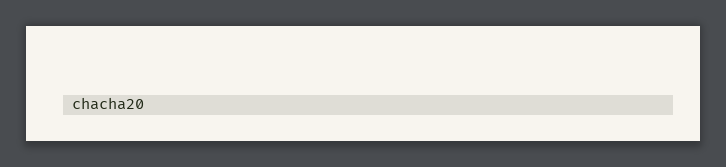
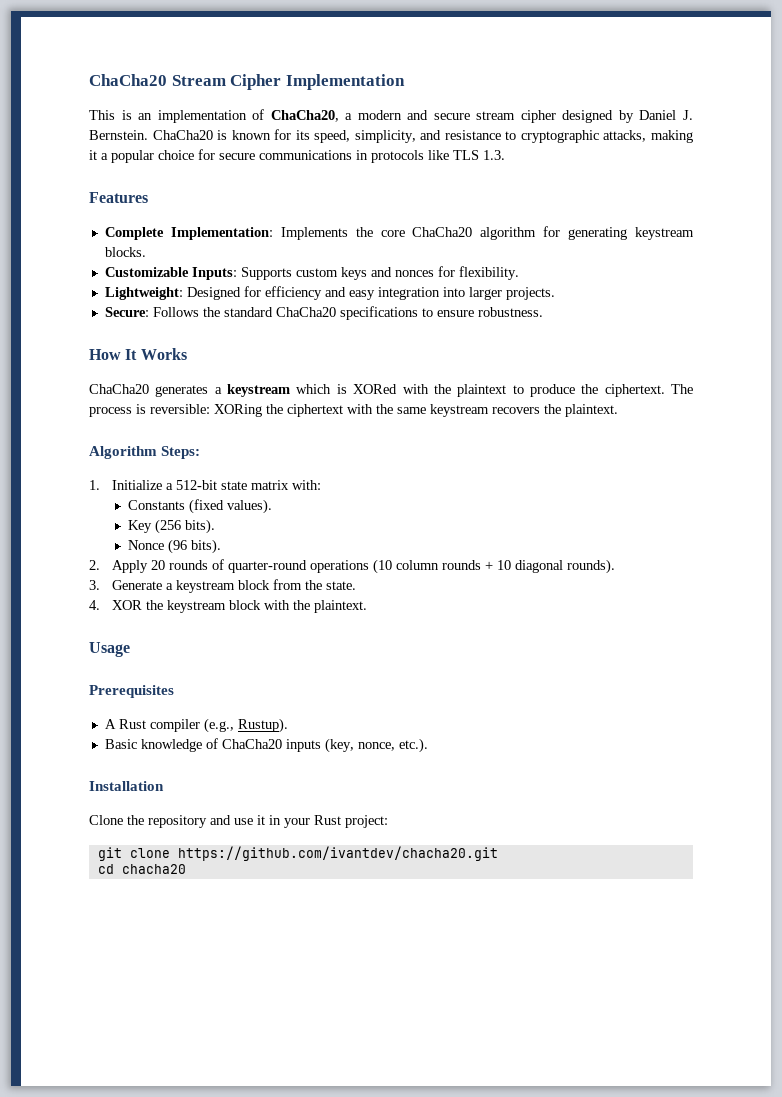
(72, 103) none -> [89,74,405,90] [89,109,693,123] [89,129,694,143] [89,149,505,163] [89,192,148,203] [104,226,694,240] [104,247,146,257] [104,266,519,280] [104,286,555,300] [104,306,543,320] [89,348,187,360] [89,384,693,397] [89,404,618,417] [89,446,201,459] [89,480,322,490] [128,499,273,514] [128,519,216,534] [128,539,222,554] [89,559,616,574] [89,579,357,593] [89,600,368,613] [89,642,130,657] [89,685,174,698] [104,718,288,733] [104,738,428,753] [89,781,164,791] [89,815,388,828] [97,846,498,861] [97,864,114,874] ChaCha20 Stream Cipher Implementation // This is an implementation of ChaCha20, a modern and secure stream cipher designed by Daniel J. Bernstein. ChaCha20 is known for its speed, simplicity, and resistance to cryptographic attacks, making it a popular choice for secure communications in protocols like TLS 1.3. // Features // Complete Implementation: Implements the core ChaCha20 algorithm for generating keystream blocks. // Customizable Inputs: Supports custom keys and nonces for flexibility. // Lightweight: Designed for efficiency and easy integration into larger projects. // Secure: Follows the standard ChaCha20 specifications to ensure robustness. // How It Works // ChaCha20 generates a keystream which is XORed with the plaintext to produce the ciphertext. The process is reversible: XORing the ciphertext with the same keystream recovers the plaintext. // Algorithm Steps: // 1. Initialize a 512-bit state matrix with: // Constants (fixed values). // Key (256 bits). // Nonce (96 bits). // 2. Apply 20 rounds of quarter-round operations (10 column rounds + 10 diagonal rounds). // 3. Generate a keystream block from the state. // 4. XOR the keystream block with the plaintext. // Usage // Prerequisites // A Rust compiler (e.g., Rustup). // Basic knowledge of ChaCha20 inputs (key, nonce, etc.). // Installation // Clone the repository and use it in your Rust project: // git clone https://github.com/ivantdev/chacha20.git // cd

